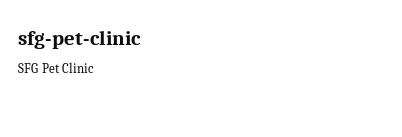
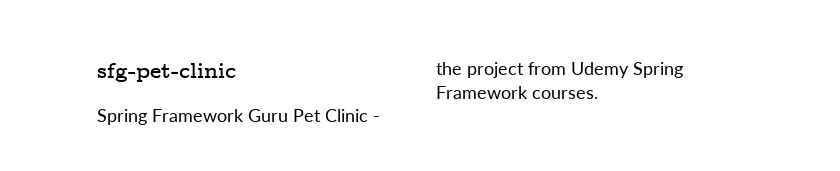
[18,62,95,73] SFG Pet Clinic -> [97,109,380,125] [436,62,683,78] [436,86,598,99] Spring Framework Guru Pet Clinic - the project from Udemy Spring Framework courses.

